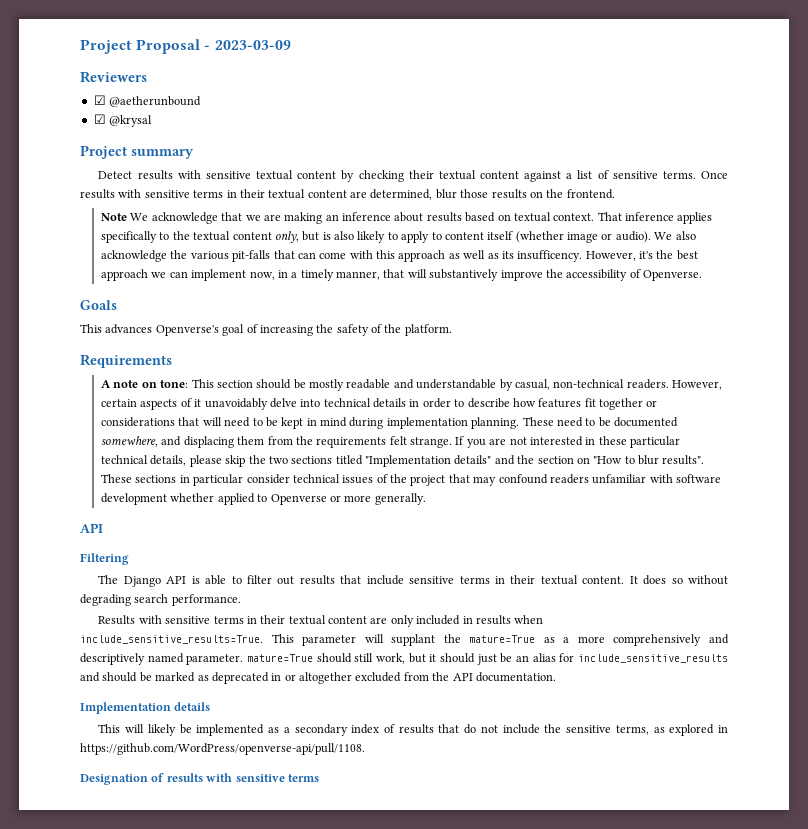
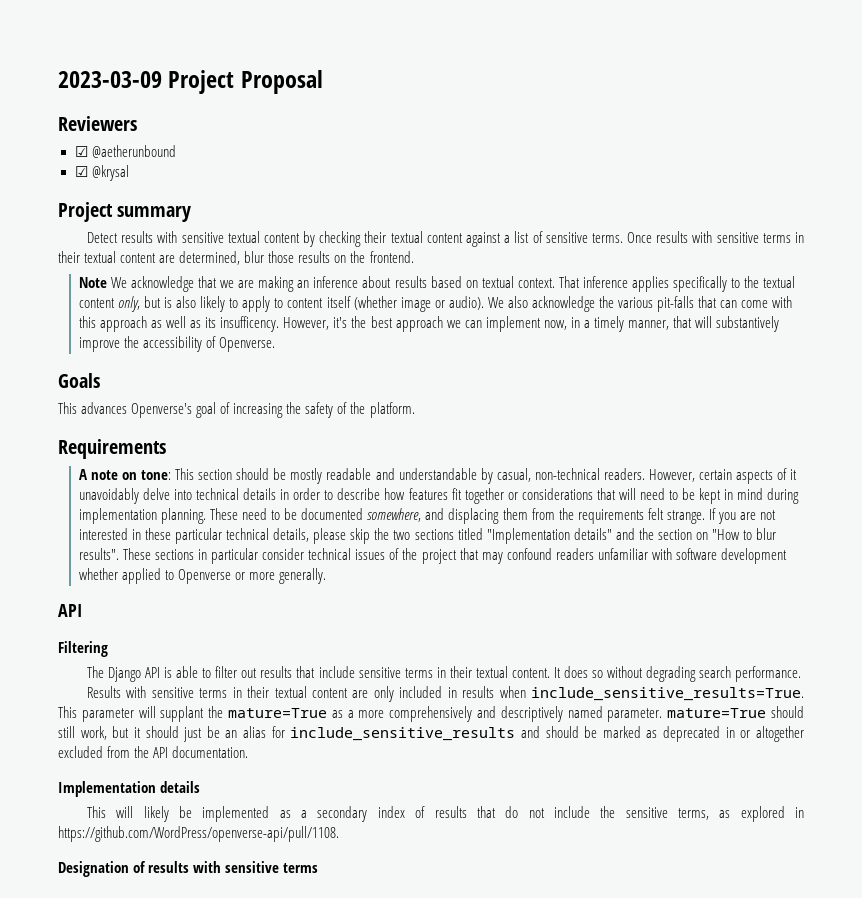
(80, 46) none -> [58,71,162,88] 2023-03-09
[204,40,291,50] - 2023-03-09 -> (323, 82) none

